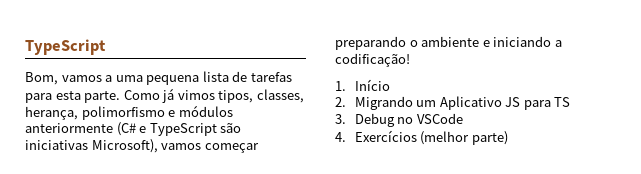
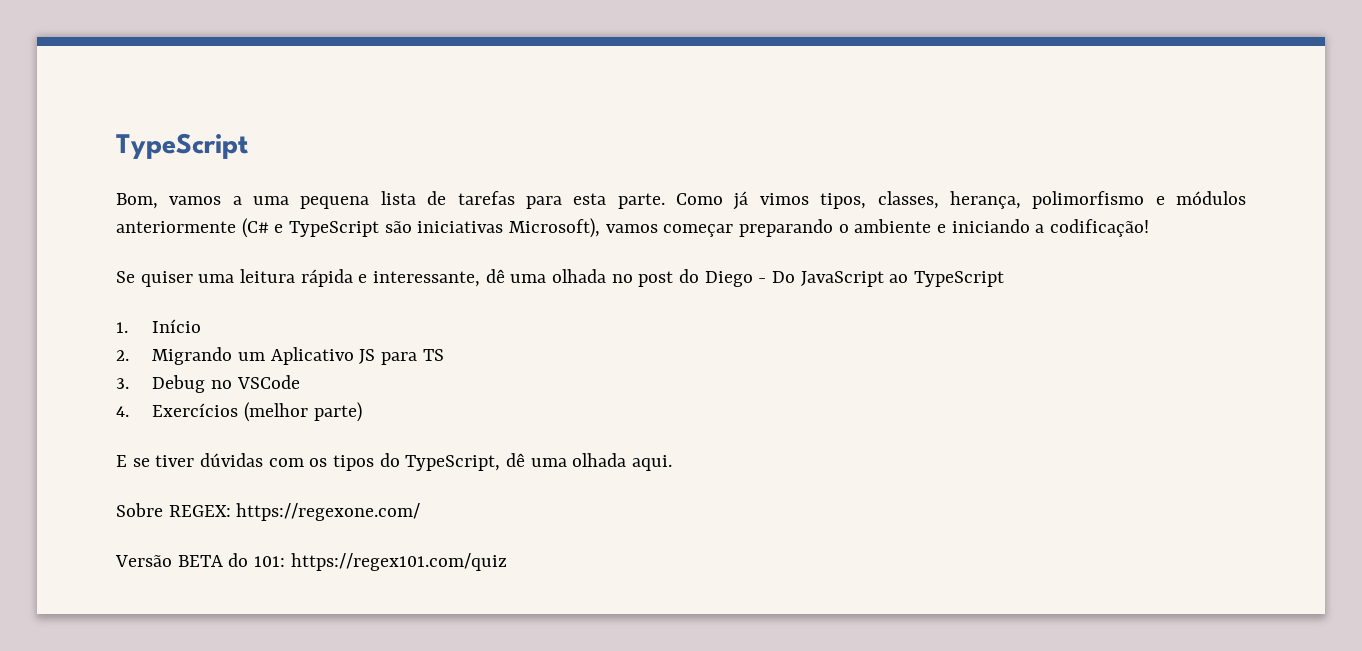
(410, 60) none -> [116,269,1005,287] // Se quiser uma leitura rápida e interessante, dê uma olhada no post do Diego - Do JavaScript ao TypeScript
(508, 138) none -> [116,453,673,471] [116,503,421,521] [115,553,507,571] // E se tiver dúvidas com os tipos do TypeScript, dê uma olhada aqui. // Sobre REGEX: https://regexone.com/ // Versão BETA do 101: https://regex101.com/quiz

